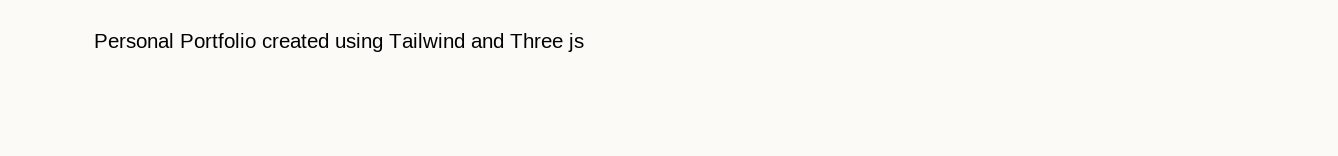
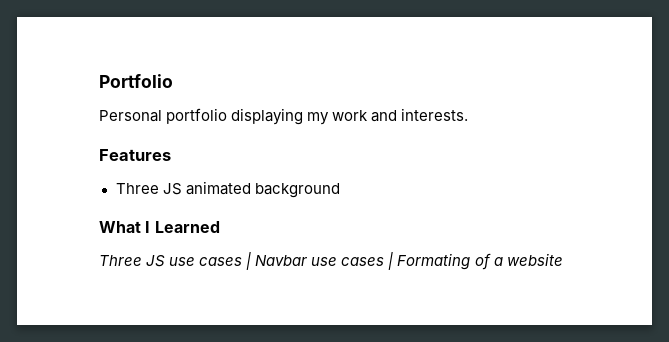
[94,33,584,52] Personal Portfolio created using Tailwind and Three js -> [99,74,173,88] [99,108,469,125] [99,149,171,161] [115,181,340,198] [99,221,220,233] [99,252,563,270] Portfolio // Personal portfolio displaying my work and interests. // Features // Three JS animated background // What I Learned // Three JS use cases | Navbar use cases | Formating of a website

